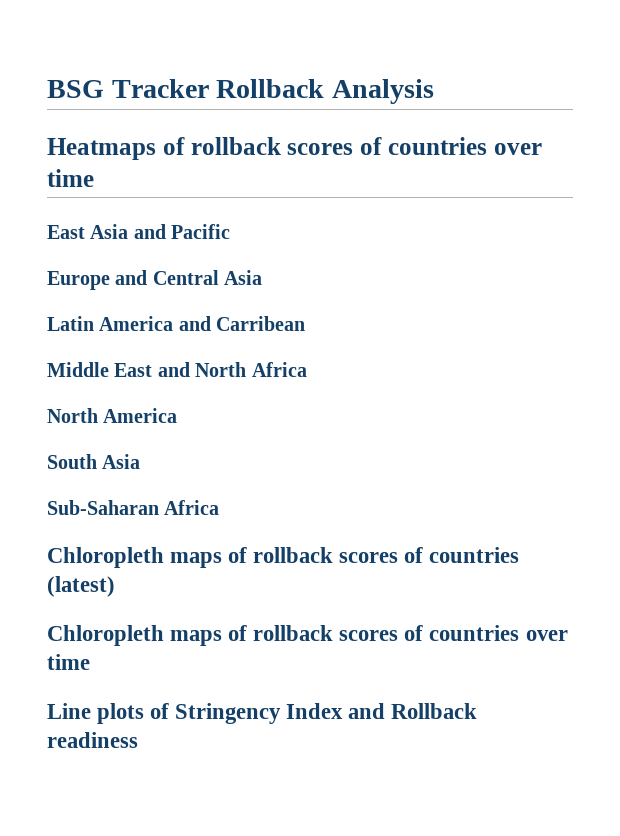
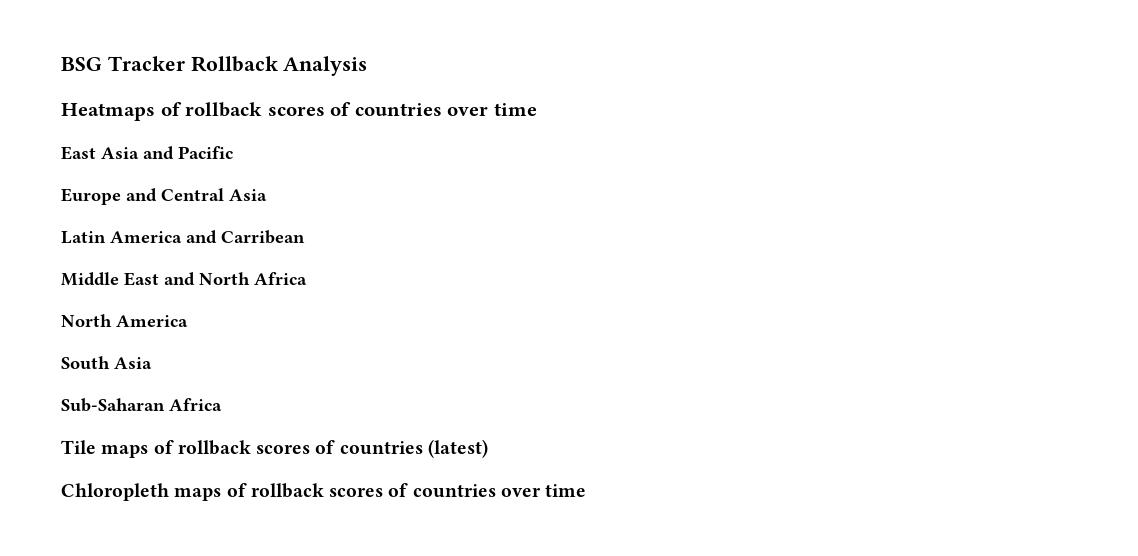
[47,547,164,568] Chloropleth -> [61,440,96,454] Tile
[47,703,478,724] [47,732,138,748] // Line plots of Stringency Index and Rollback readiness -> (587, 490) none

